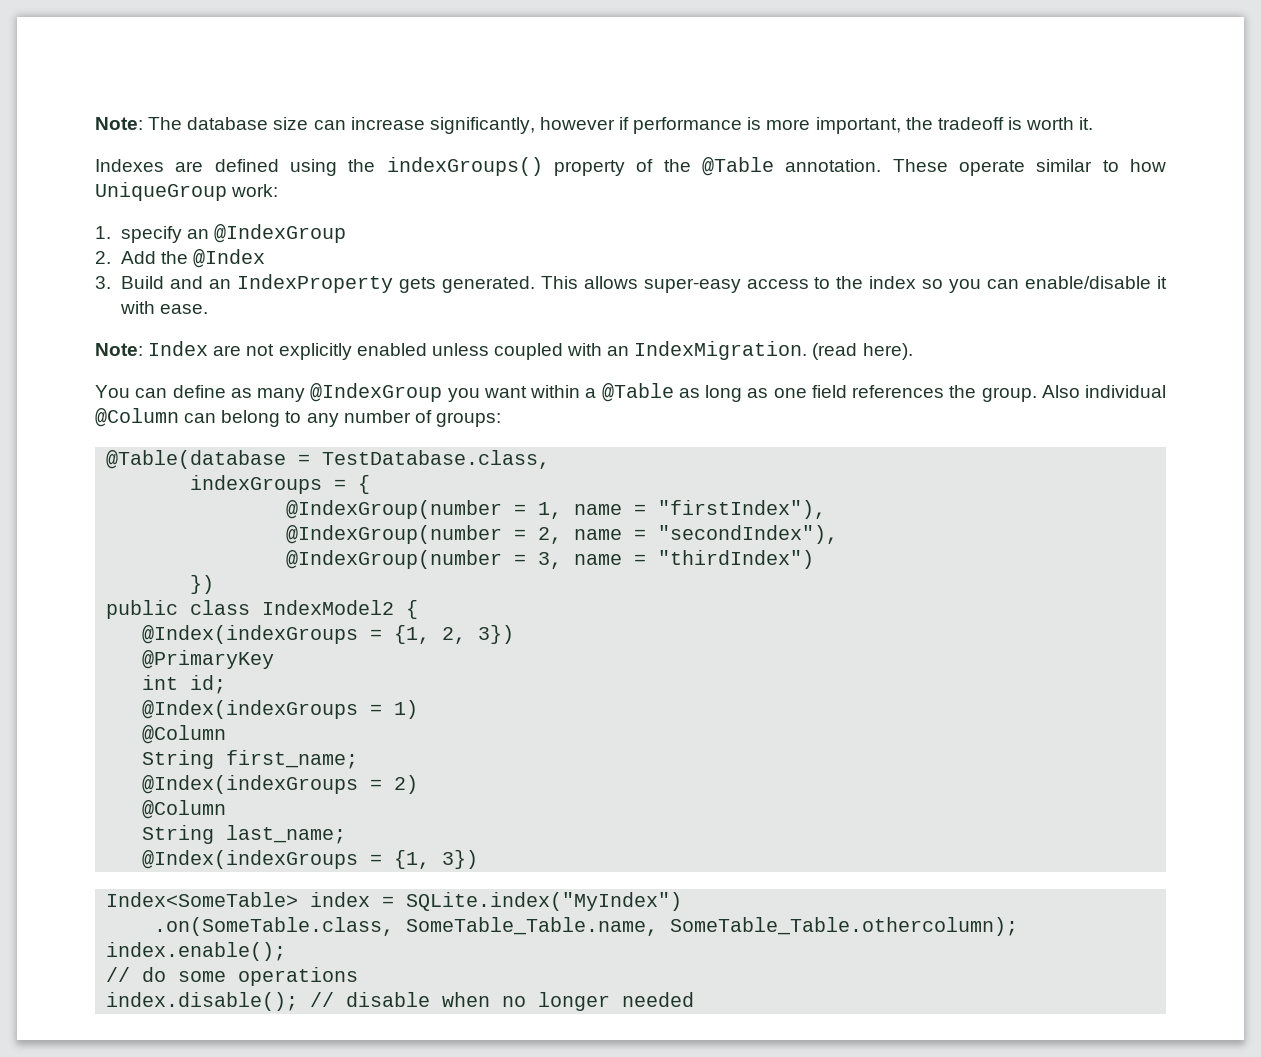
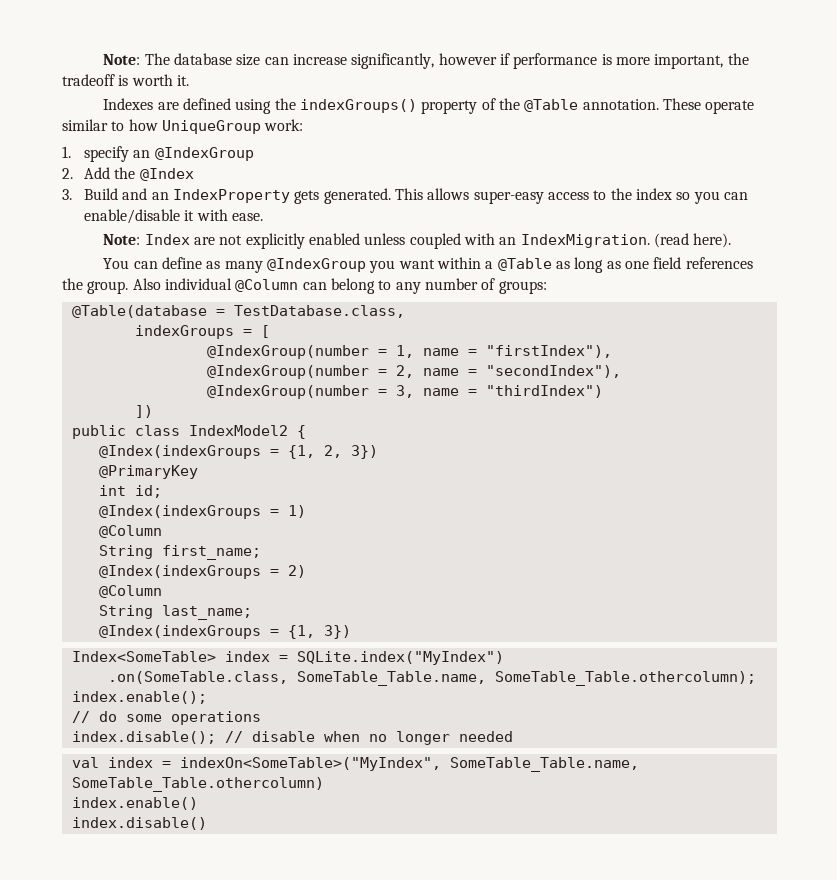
[358,475,371,494] { -> [260,325,270,338] [
[190,575,215,594] }) -> [134,405,153,418] ])
(695, 999) none -> [71,757,639,772] [71,777,324,792] [71,797,198,810] [71,817,207,830] // val index = indexOn<SomeTable>("MyIndex", SomeTable_Table.name, SomeTable_Table.othercolumn) // index.enable() // index.disable()

